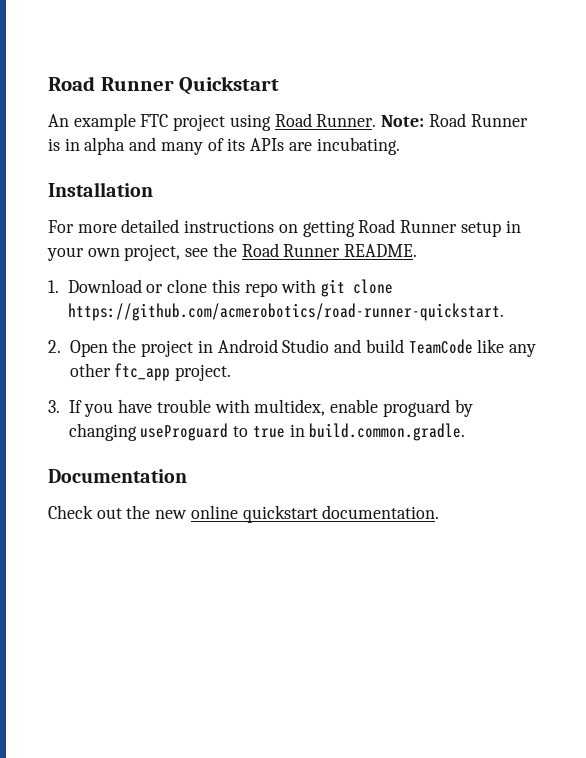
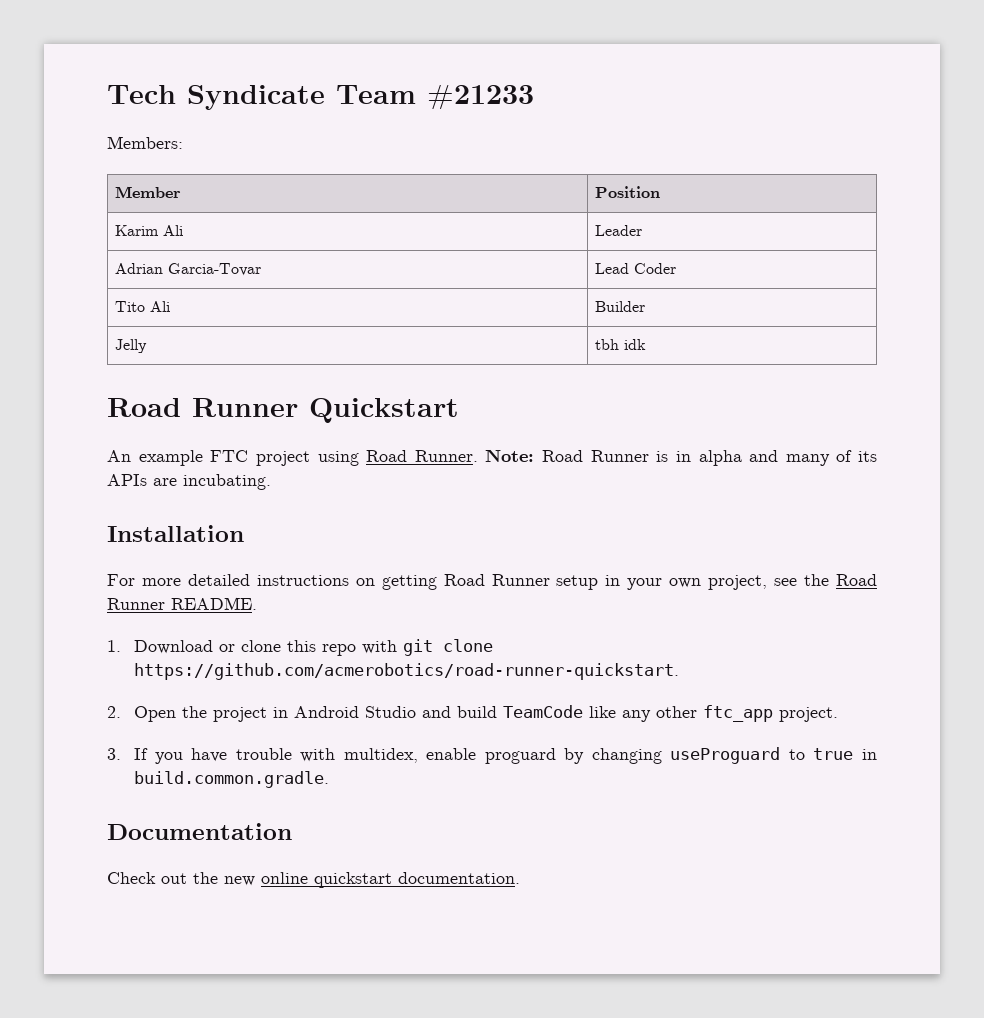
(48, 83) none -> [107,84,534,110] [107,136,183,149] [114,186,181,198] [594,186,660,198] [114,225,183,236] [594,225,642,236] [114,263,261,276] [594,263,676,274] [114,301,170,312] [594,301,645,312] [114,339,147,353] [594,339,646,350] Tech Syndicate Team #21233 // Members: // Member | Position // Karim Ali | Leader // Adrian Garcia-Tovar | Lead Coder // Tito Ali | Builder // Jelly | tbh idk //

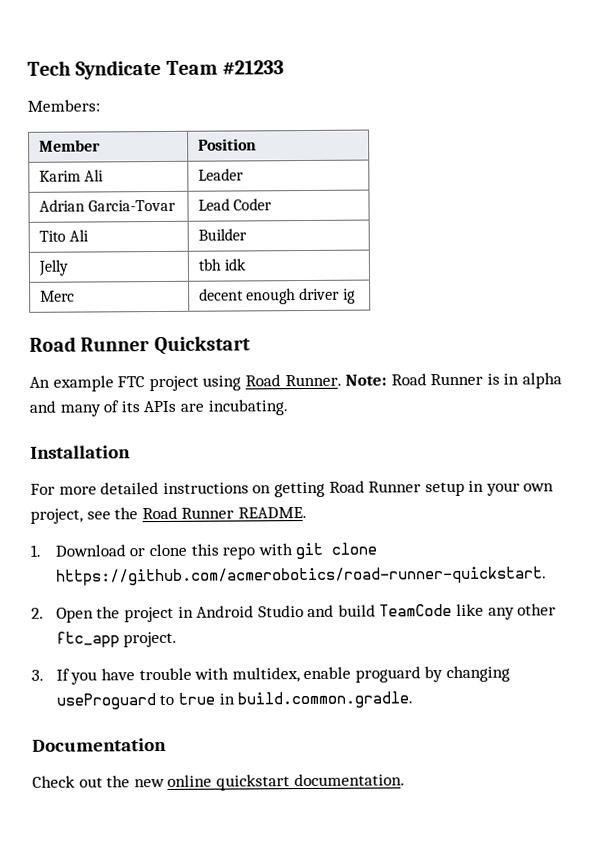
(646, 344) none -> [40,290,76,302] [199,287,356,305] // Merc | decent enough driver ig

